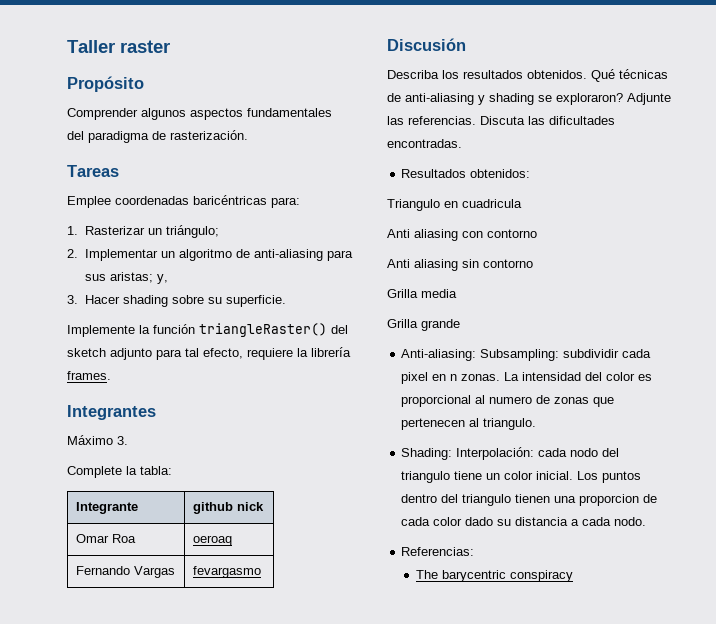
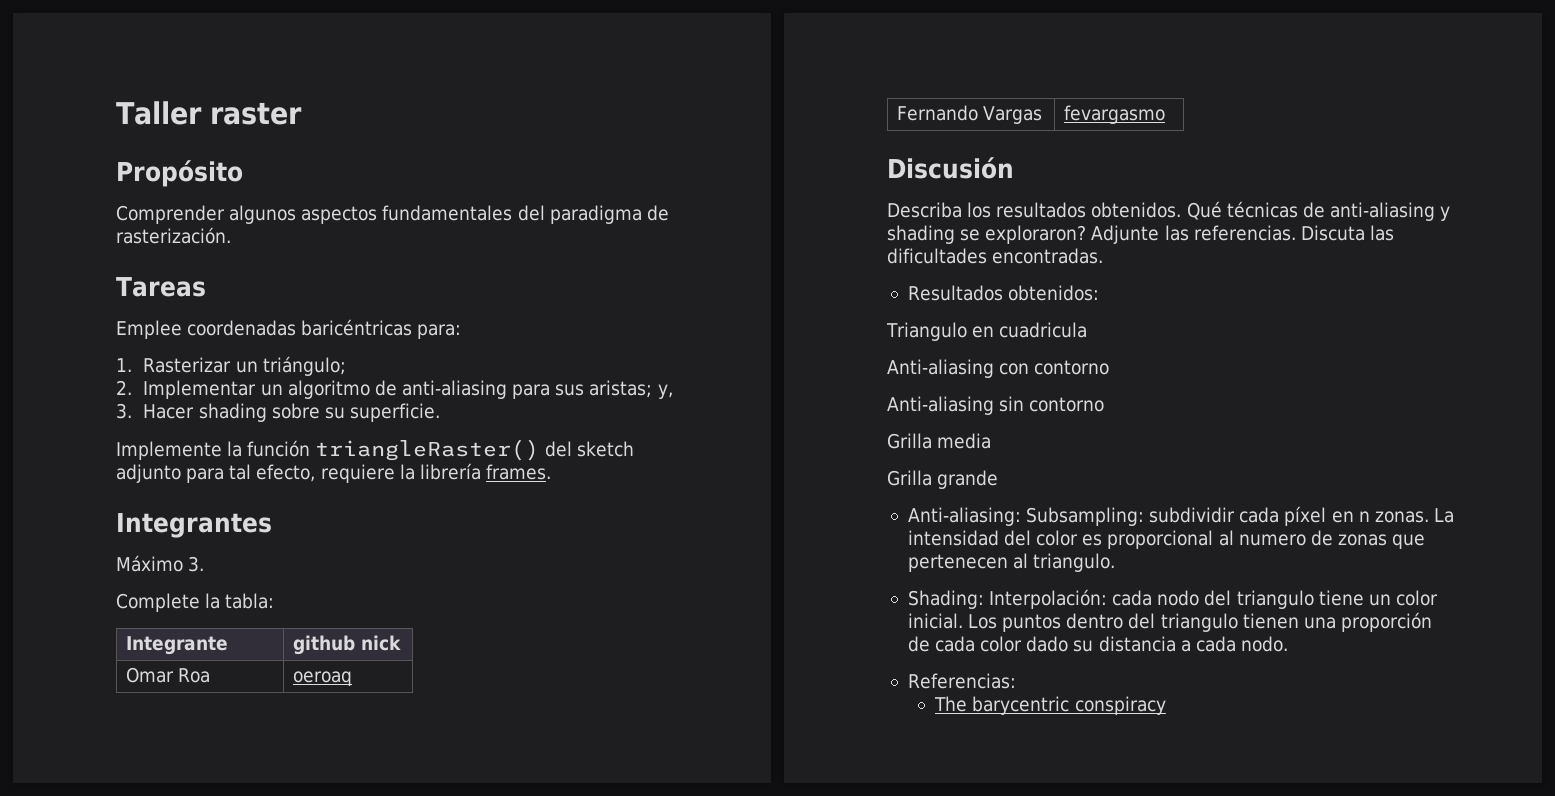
[387,229,458,241] Anti aliasing -> [887,359,994,378] Anti-aliasing
[387,259,458,271] Anti aliasing -> [887,396,994,415] Anti-aliasing
[401,372,429,384] pixel -> [1284,506,1327,526] píxel
[579,494,640,506] proporcion -> [1340,612,1432,632] proporción

